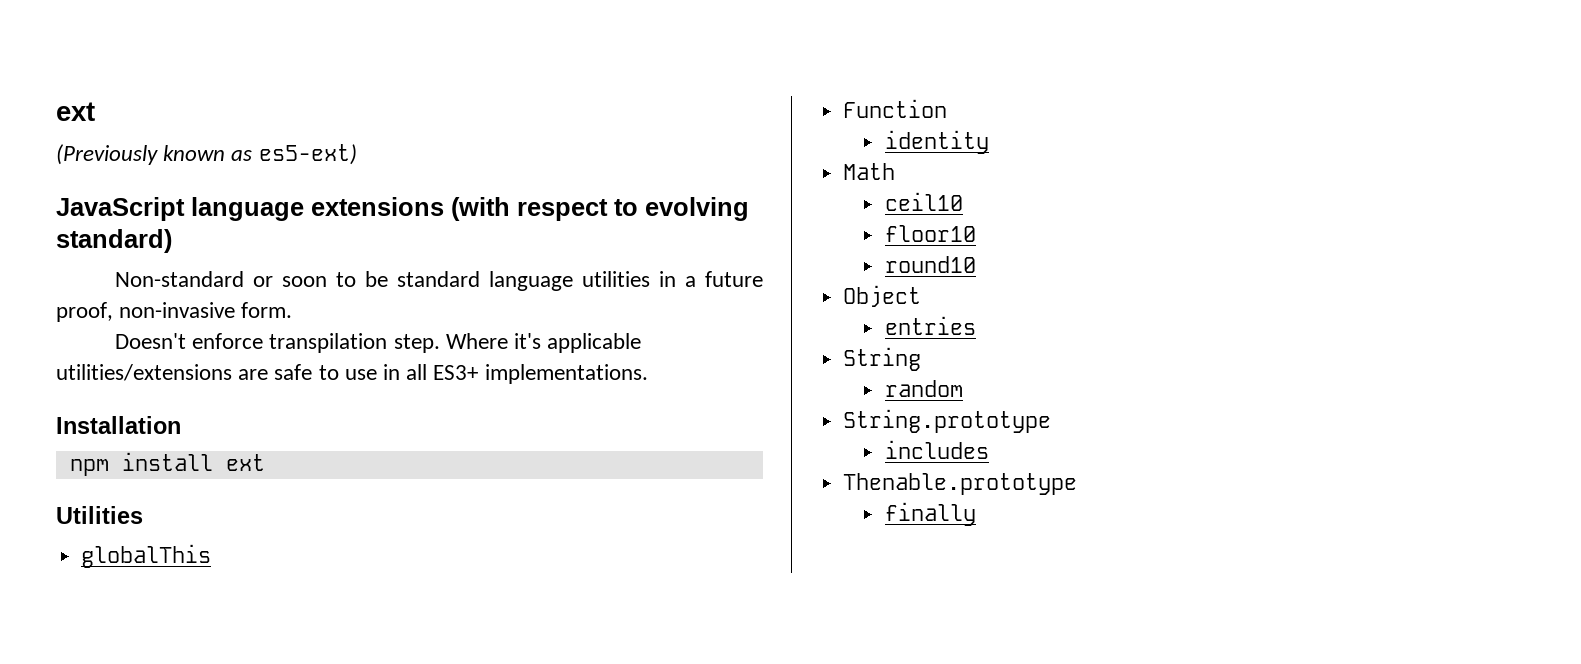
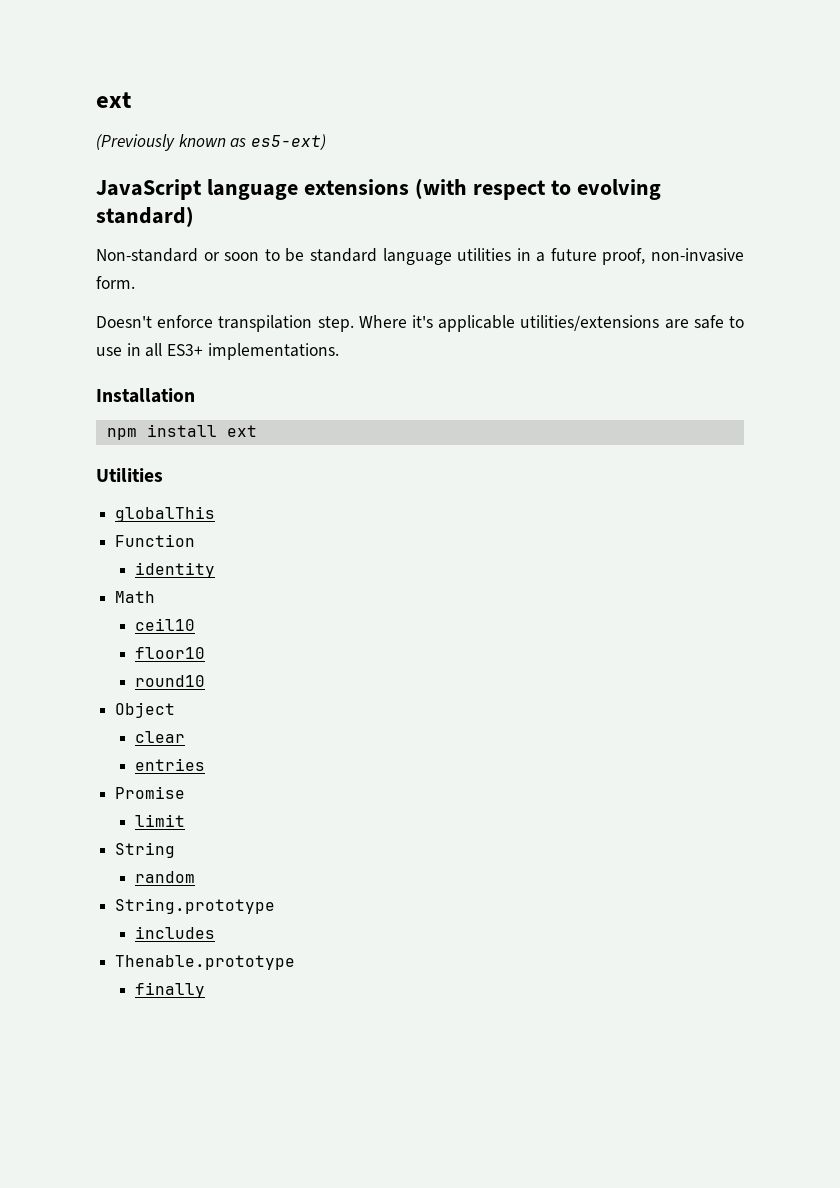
(922, 296) none -> [135,731,186,743] // clear
(976, 325) none -> [115,786,186,799] [135,814,186,827] // Promise // limit

